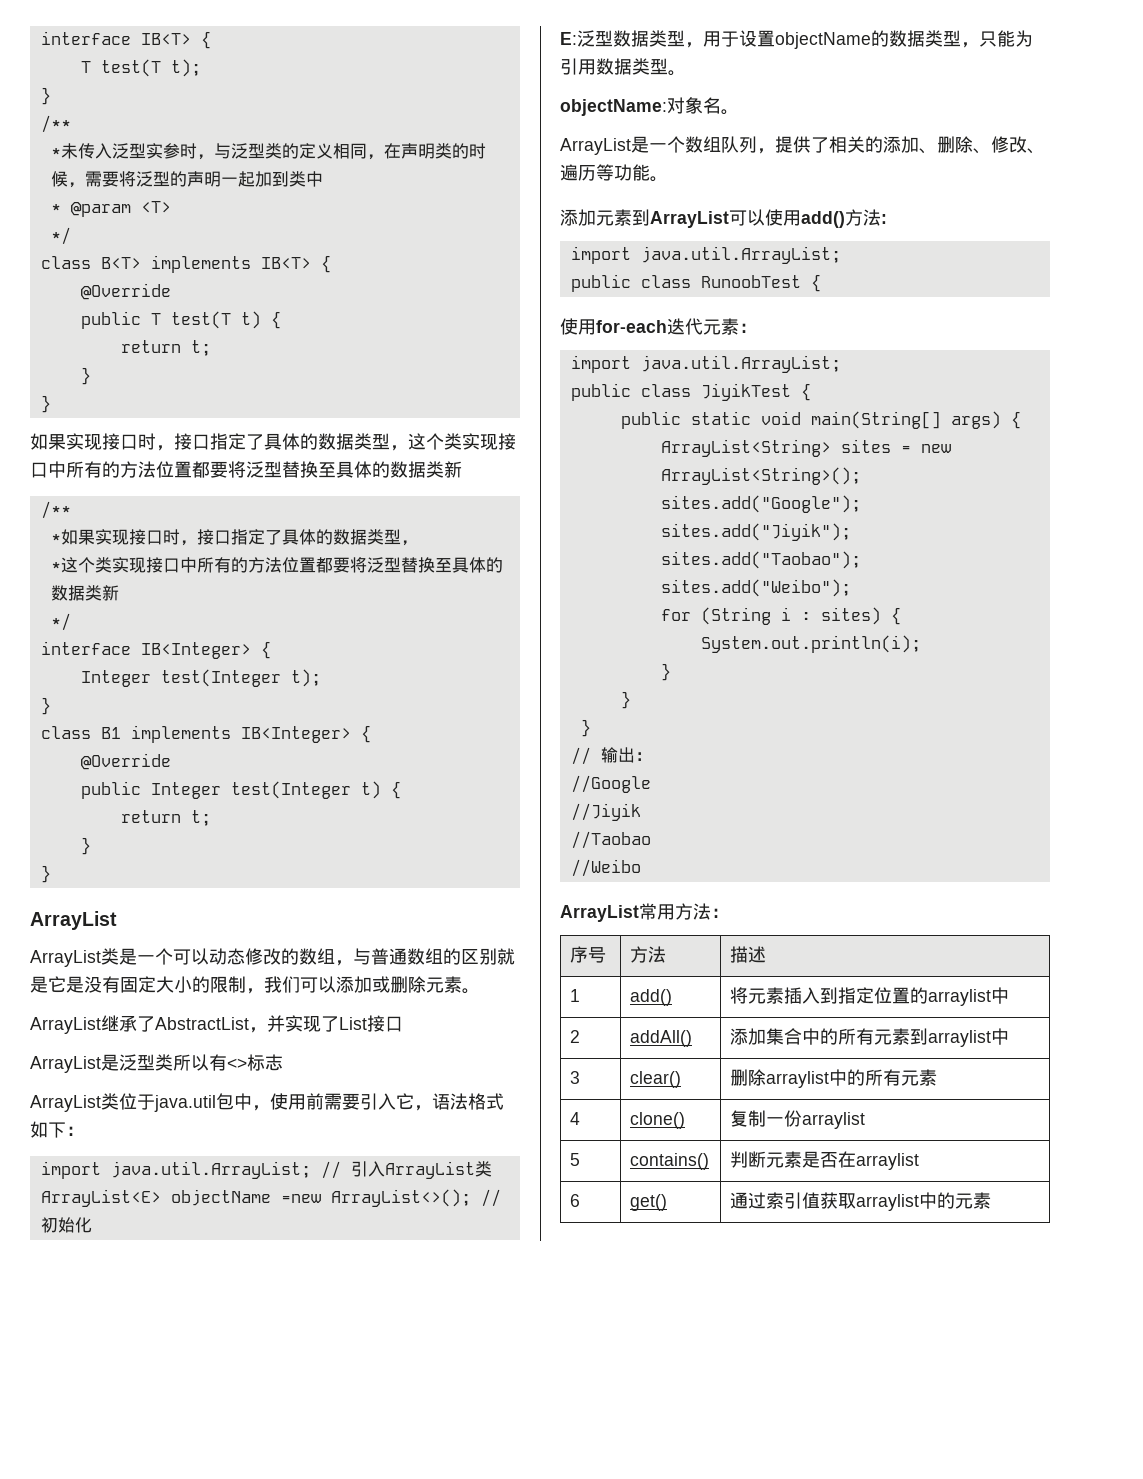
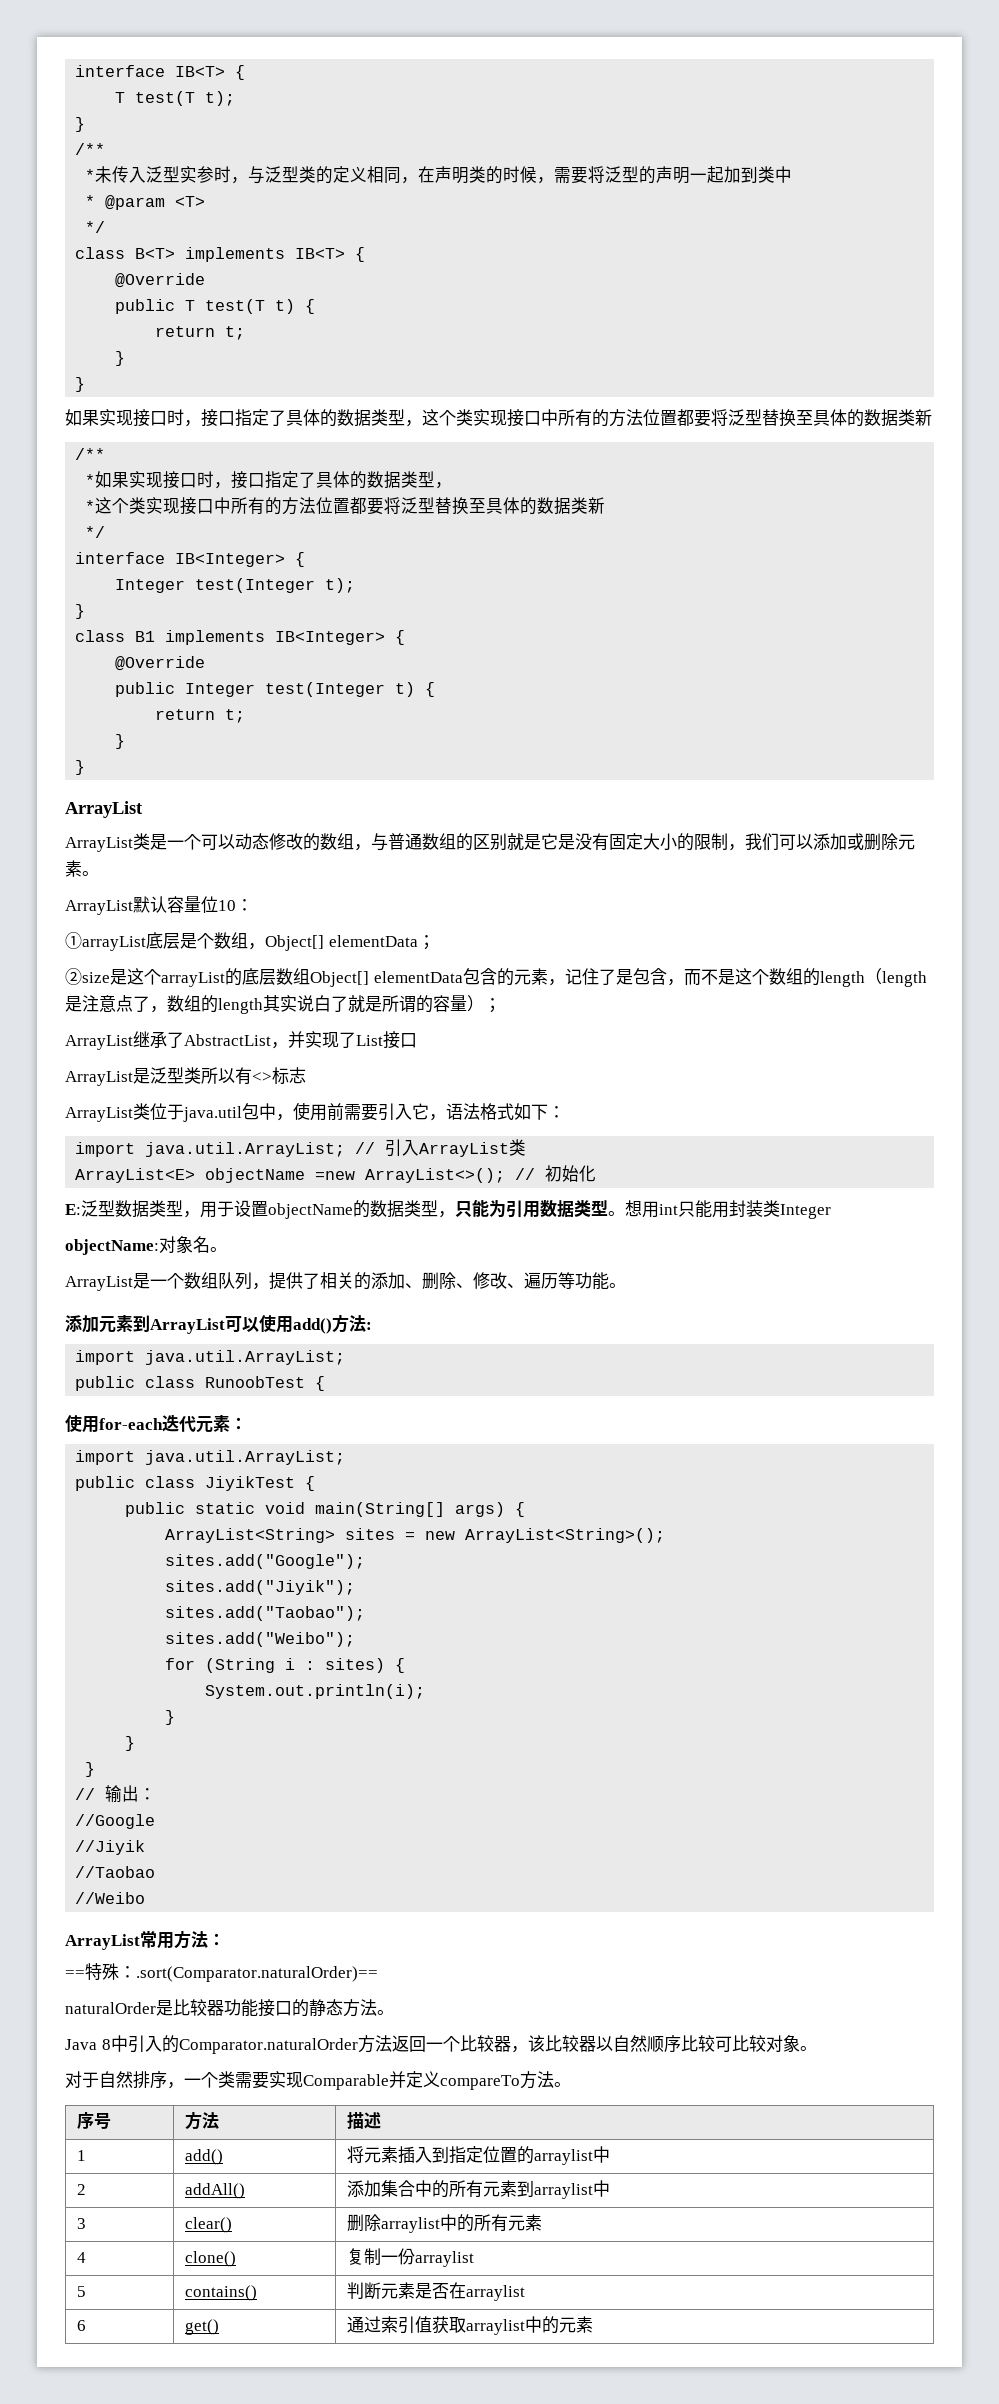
(480, 991) none -> [65,896,253,915] [65,932,435,951] [65,968,927,987] [65,995,501,1014] // ArrayList默认容量位10： // ①arrayList底层是个数组，Object[] elementData； // ②size是这个arrayList的底层数组Object[] elementData包含的元素，记住了是包含，而不是这个数组的length（length是注意点了，数组的length其实说白了就是所谓的容量）；
(686, 73) none -> [625,1200,831,1219] 想用int只能用封装类Integer
(729, 913) none -> [65,1963,378,1982] [65,1999,394,2017] [65,2035,817,2054] [65,2071,571,2090] // ==特殊：.sort(Comparator.naturalOrder)== // naturalOrder是比较器功能接口的静态方法。 // Java 8中引入的Comparator.naturalOrder方法返回一个比较器，该比较器以自然顺序比较可比较对象。 // 对于自然排序，一个类需要实现Comparable并定义compareTo方法。

